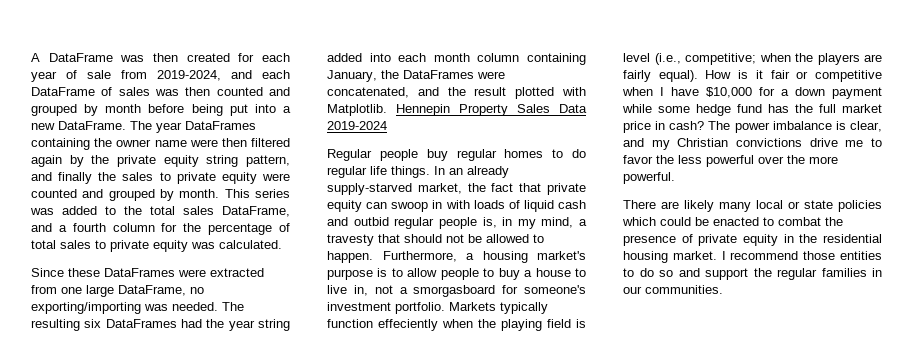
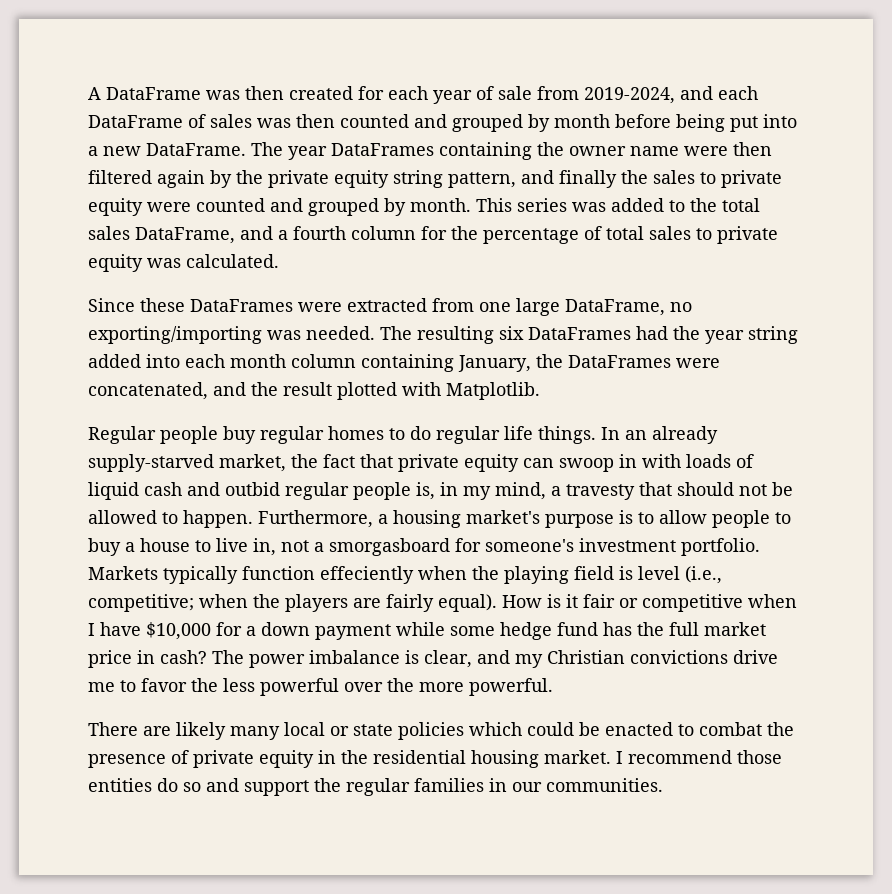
[396,104,587,116] [327,121,387,130] Hennepin Property Sales Data 2019-2024 -> (540, 391) none
[623,268,634,277] to -> (152, 785) none

